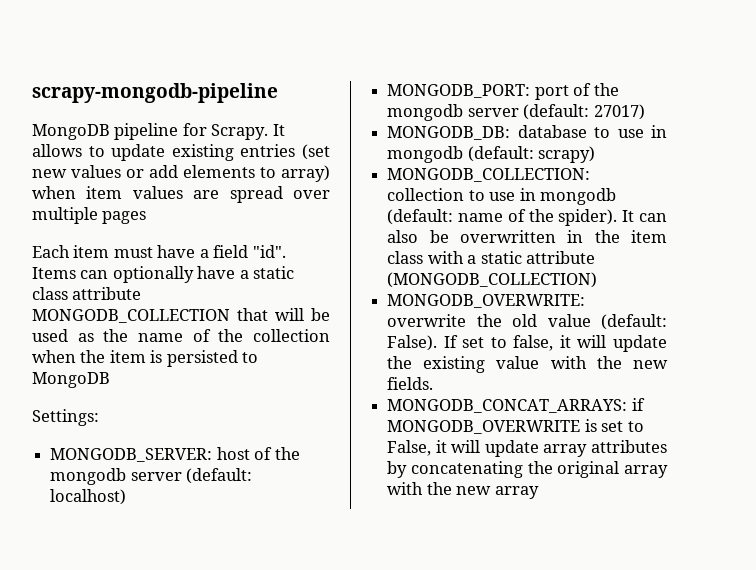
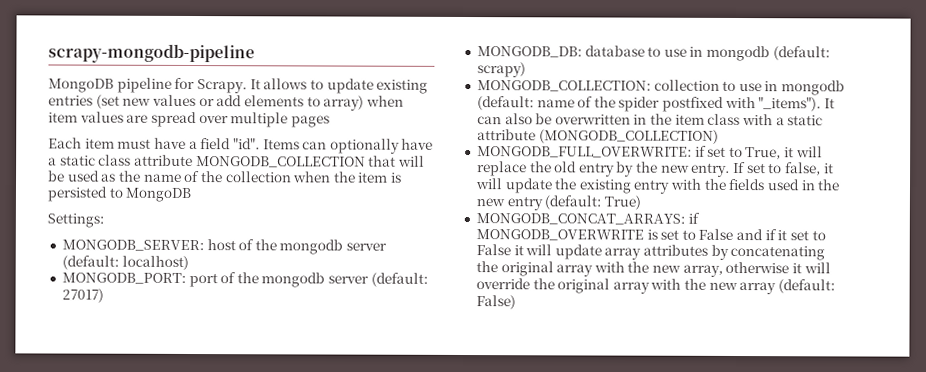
[558,209,618,226] spider). -> [618,96,822,112] spider postfixed with "_items").
[387,294,586,308] [387,314,667,330] [387,335,438,351] MONGODB_OVERWRITE: overwrite the old value (default: False). -> [476,145,823,160] [476,161,731,177] MONGODB_FULL_OVERWRITE: if set to True, it will replace the old entry by the new entry.
[496,356,668,369] [387,377,434,390] value with the new fields. -> [633,178,841,194] [475,195,641,211] entry with the fields used in the new entry (default: True)
[387,440,432,456] False, -> [698,228,826,241] [475,244,511,256] False and if it set to False
[494,486,539,499] array -> [682,261,831,277] [475,278,836,295] [475,295,516,310] array, otherwise it will override the original array with the new array (default: False)

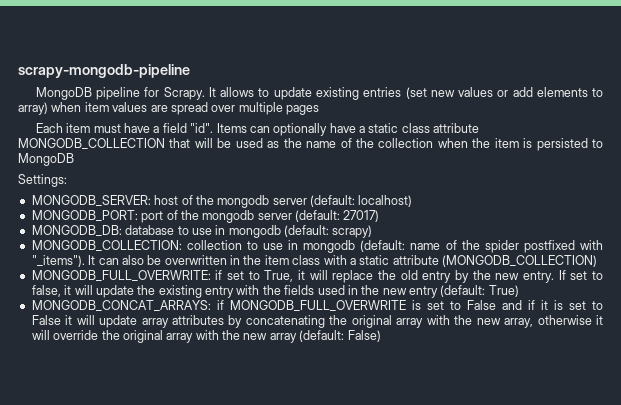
[475,229,644,241] MONGODB_OVERWRITE -> [229,300,406,311] MONGODB_FULL_OVERWRITE
(788, 235) none -> [553,300,563,310] is

